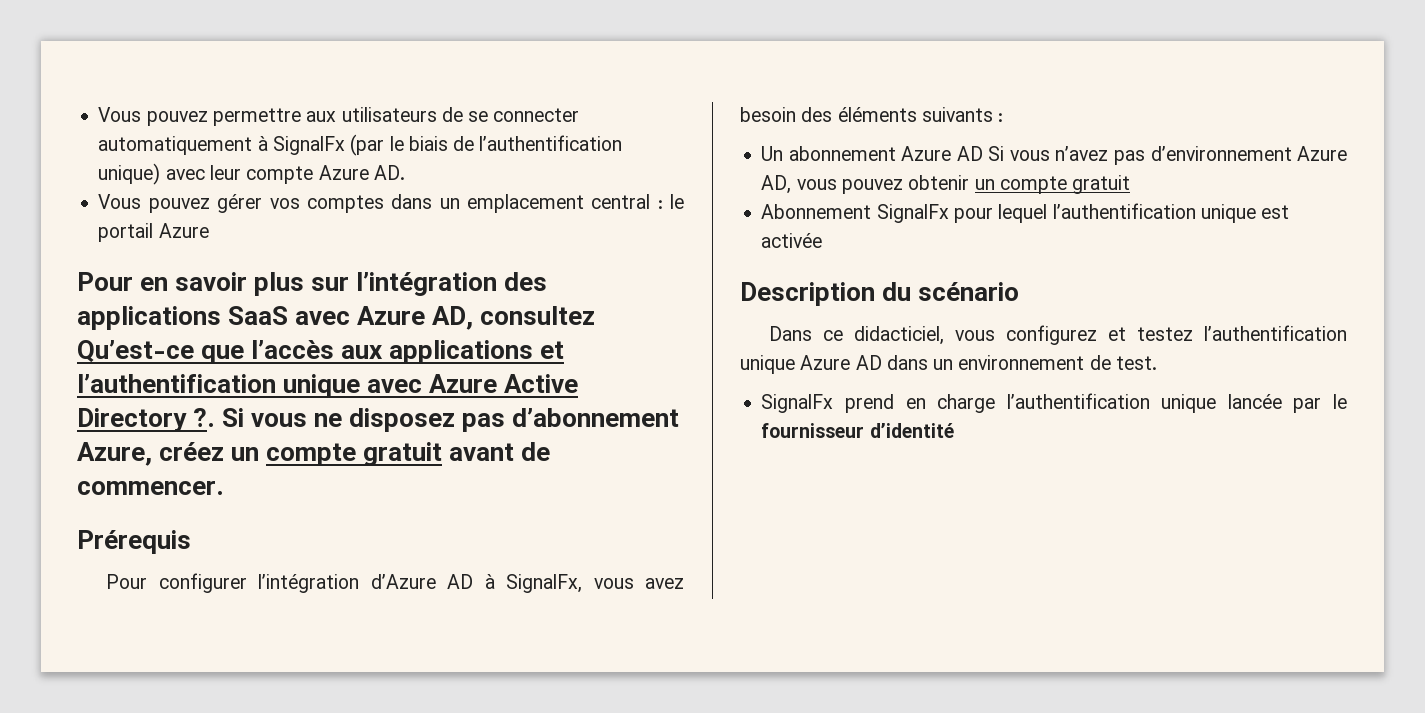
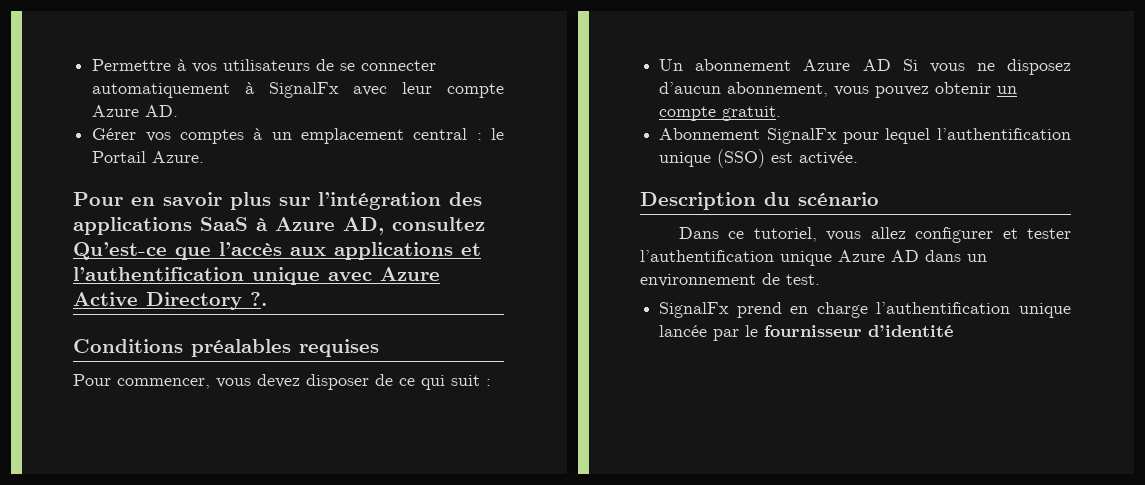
[98,107,337,126] Vous pouvez permettre aux -> [92,59,218,73] Permettre à vos
[350,134,623,156] [98,163,161,185] (par le biais de l’authentification unique) -> (340, 90) none
[98,194,263,213] Vous pouvez gérer -> [92,128,137,140] Gérer
[391,194,433,209] dans -> [253,128,263,140] à
[98,223,209,242] portail Azure -> [92,151,205,163] Portail Azure.
[295,311,351,325] avec -> [256,217,268,231] à
[222,408,680,432] [77,442,551,466] [77,481,224,495] [77,530,191,554] [106,573,684,593] [740,107,993,122] Si vous ne disposez pas d’abonnement Azure, créez un compte gratuit avant de commencer. // Prérequis // Pour configurer l’intégration d’Azure AD à SignalFx, vous avez besoin des éléments suivants -> [73,339,379,357] [73,374,480,390] // Conditions préalables requises // Pour commencer, vous devez disposer de ce qui suit
[1055,146,1347,165] [761,175,792,194] n’avez pas d’environnement Azure AD, -> [976,59,1071,75] [659,82,829,97] ne disposez d’aucun abonnement,
[1072,175,1131,194] gratuit -> [722,106,782,121] gratuit.
[1261,205,1290,219] [761,233,823,248] est activée -> [717,149,859,168] (SSO) est activée.
[854,325,1194,345] didacticiel, vous configurez et testez -> [753,227,1071,243] tutoriel, vous allez configurer et tester

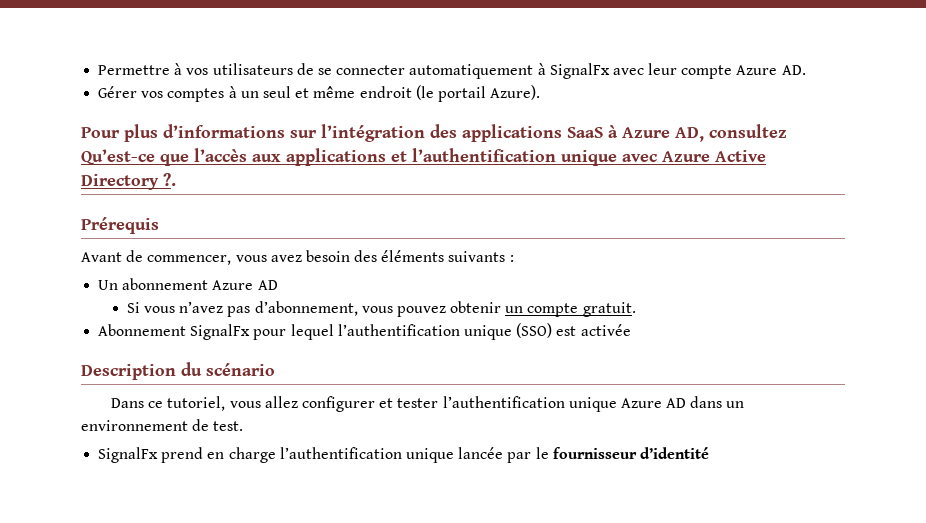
[300,128,504,144] [92,151,205,163] [73,192,271,210] emplacement central : le Portail Azure. // Pour en savoir plus -> [262,85,541,102] [81,124,285,142] seul et même endroit (le portail Azure). // Pour plus d’informations
[73,339,379,357] [73,374,480,390] Conditions préalables requises // Pour commencer, vous devez disposer de ce qui suit -> [81,217,159,234] [81,250,506,265] Prérequis // Avant de commencer, vous avez besoin des éléments suivants
(891, 65) none -> (278, 285) //
[976,59,1071,75] [659,82,829,97] ne disposez d’aucun abonnement, -> [179,301,358,317] n’avez pas d’abonnement,
[799,151,859,165] activée. -> [580,324,631,336] activée

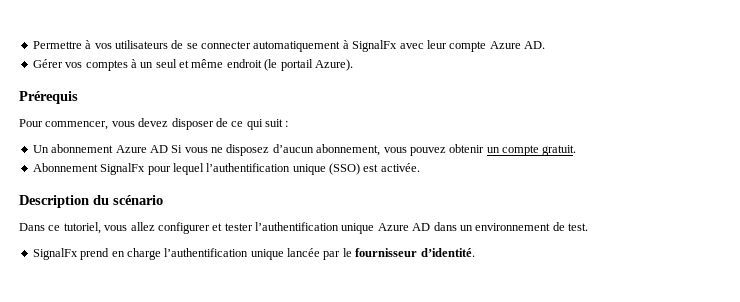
[81,124,787,142] [81,148,766,166] [81,173,176,190] [81,217,159,234] [81,250,506,265] Pour plus d’informations sur l’intégration des applications SaaS à Azure AD, consultez Qu’est-ce que l’accès aux applications et l’authentification unique avec Azure Active Directory ?. // Prérequis // Avant de commencer, vous avez besoin des éléments suivants -> [19,91,78,104] [19,118,283,130] Prérequis // Pour commencer, vous devez disposer de ce qui suit
(278, 285) // -> (168, 149) none
[179,301,358,317] n’avez pas d’abonnement, -> [211,144,381,156] ne disposez d’aucun abonnement,
[580,324,631,336] activée -> [380,163,420,172] activée.
[639,447,709,459] d’identité -> [420,248,475,257] d’identité.

